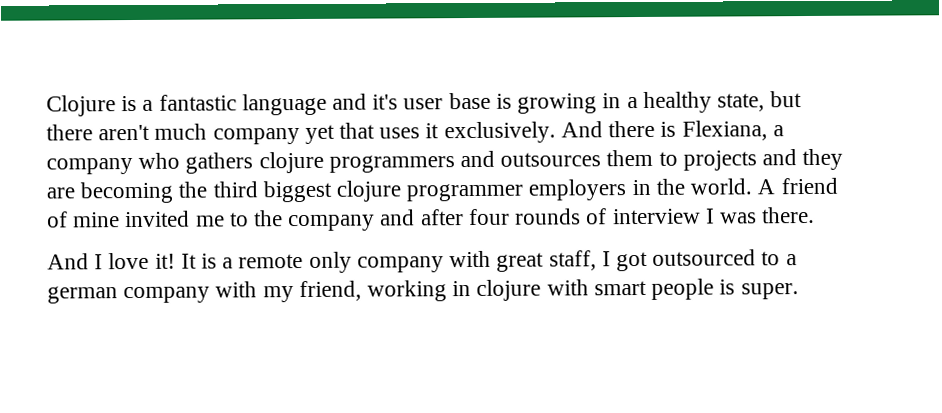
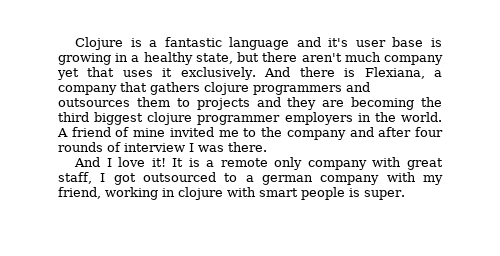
[138,152,181,169] who -> [120,82,147,92] that

